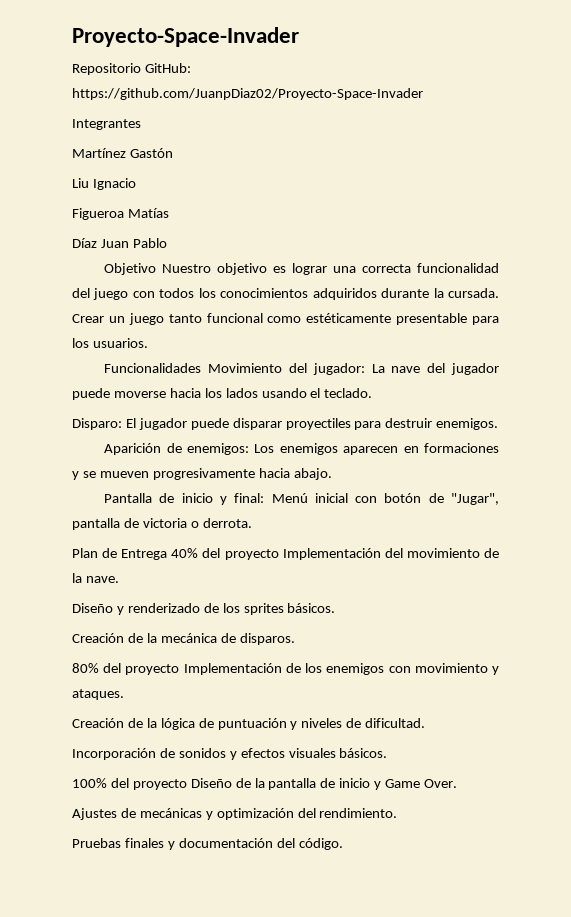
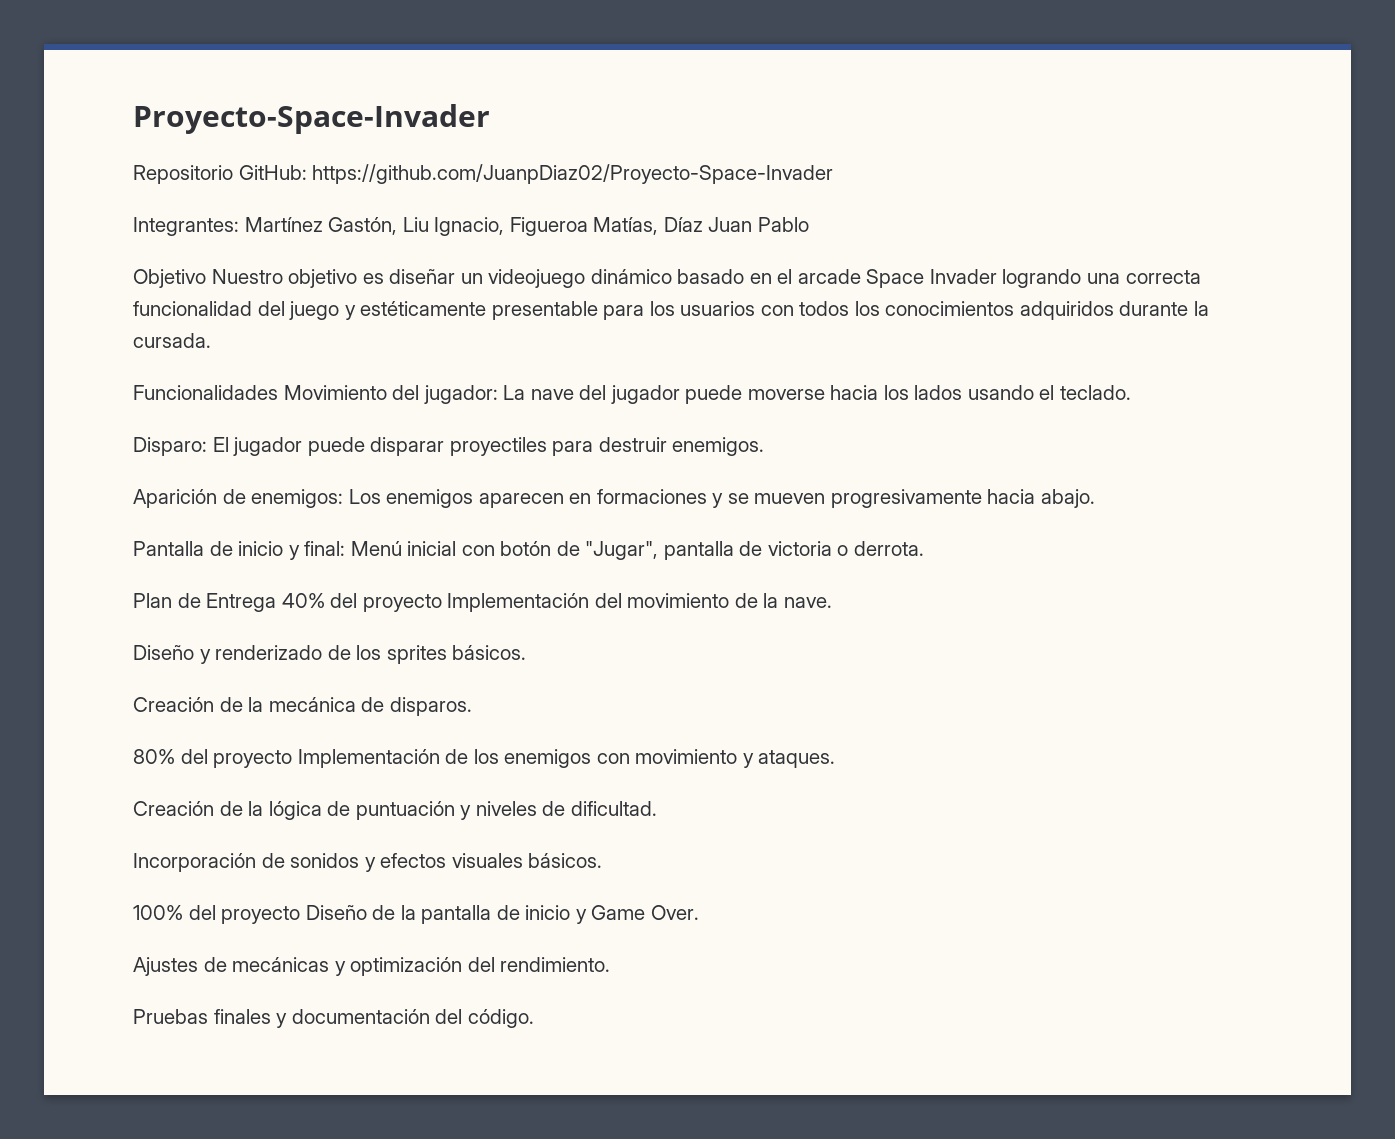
[72,119,141,130] [72,148,173,158] [72,178,136,190] [72,208,169,220] Integrantes // Martínez Gastón // Liu Ignacio // Figueroa Matías // -> [133,217,659,236] Integrantes: Martínez Gastón, Liu Ignacio, Figueroa Matías,
[292,263,328,275] lograr -> [389,269,1082,288] diseñar un videojuego dinámico basado en el arcade Space Invader logrando
(129, 294) none -> [344,301,756,320] y estéticamente presentable para los usuarios
[72,313,499,325] [72,338,148,348] Crear un juego tanto funcional como estéticamente presentable para los usuarios. -> (211, 340) none

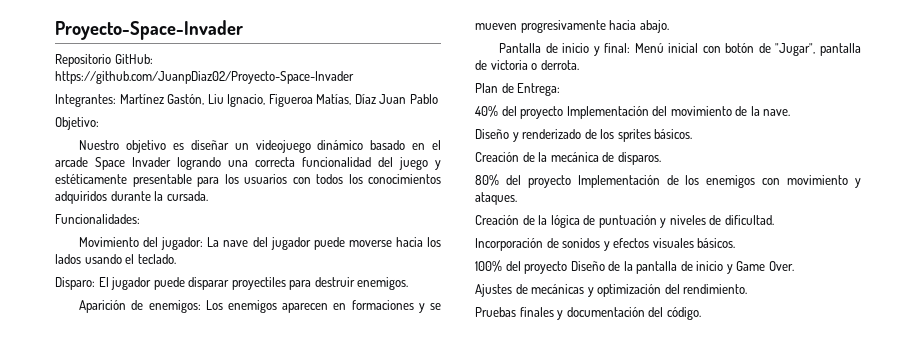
[133,269,206,288] Objetivo -> [55,117,99,130] Objetivo: //
[133,385,278,400] Funcionalidades -> [55,214,140,224] Funcionalidades: //
[206,593,277,612] Entrega -> [517,83,561,96] Entrega: //

